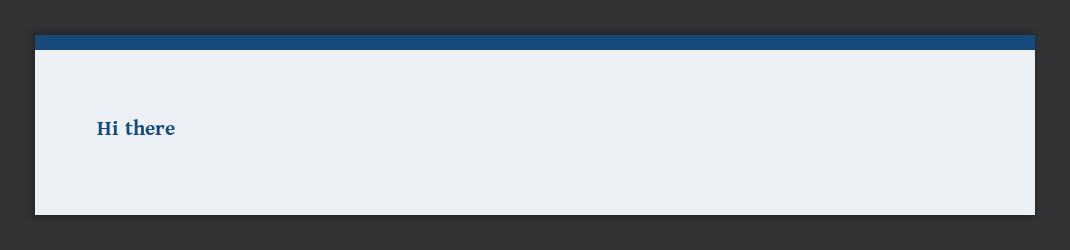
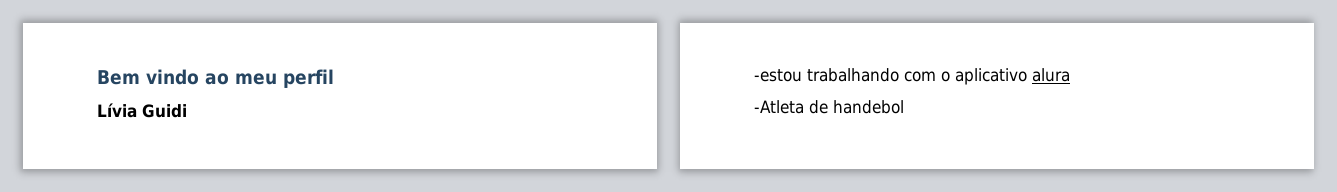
[97,119,175,135] Hi there -> [97,69,334,88] [97,103,187,118] [754,68,1070,85] [754,100,904,114] Bem vindo ao meu perfil // Lívia Guidi // -estou trabalhando com o aplicativo alura // -Atleta de handebol

